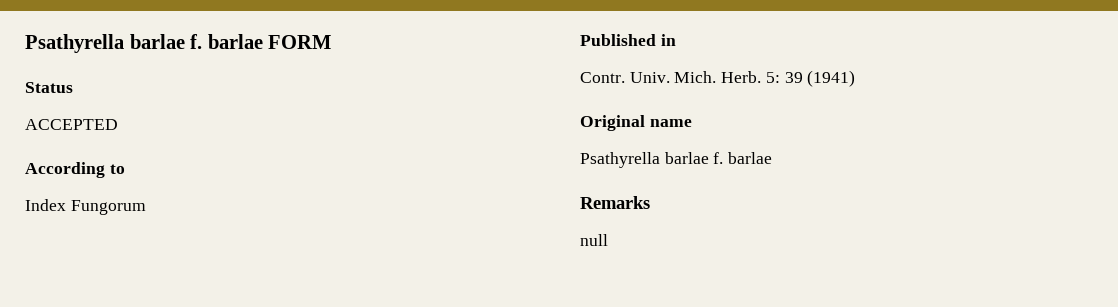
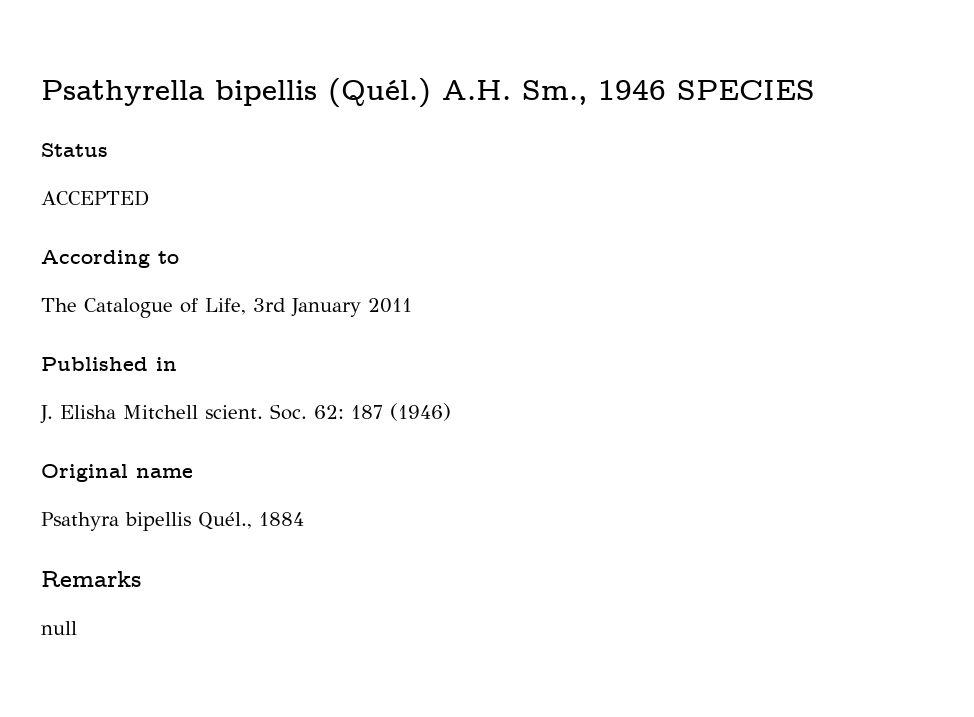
[25,34,332,53] [25,82,73,93] [25,119,118,130] [25,162,125,178] [25,199,146,215] [580,34,676,46] [580,70,856,87] [580,115,692,131] [580,152,773,168] Psathyrella barlae f. barlae FORM // Status // ACCEPTED // According to // Index Fungorum // Published in // Contr. Univ. Mich. Herb. 5: 39 (1941) // Original name // Psathyrella barlae f. barlae -> [41,78,815,108] [41,143,108,157] [41,190,149,206] [41,250,179,268] [41,298,412,318] [41,357,177,371] [40,403,451,424] [41,464,193,482] [41,512,304,531] Psathyrella bipellis (Quél.) A.H. Sm., 1946 SPECIES // Status // ACCEPTED // According to // The Catalogue of Life, 3rd January 2011 // Published in // J. Elisha Mitchell scient. Soc. 62: 187 (1946) // Original name // Psathyra bipellis Quél., 1884

